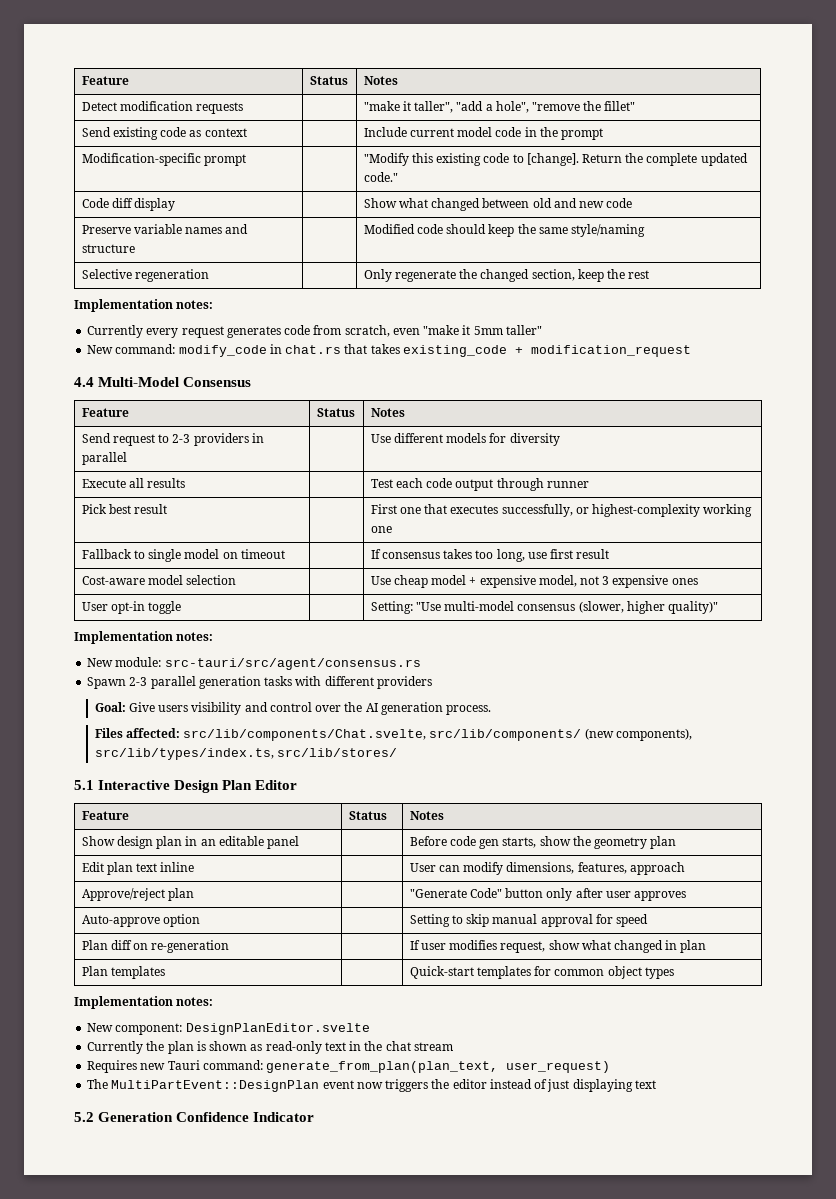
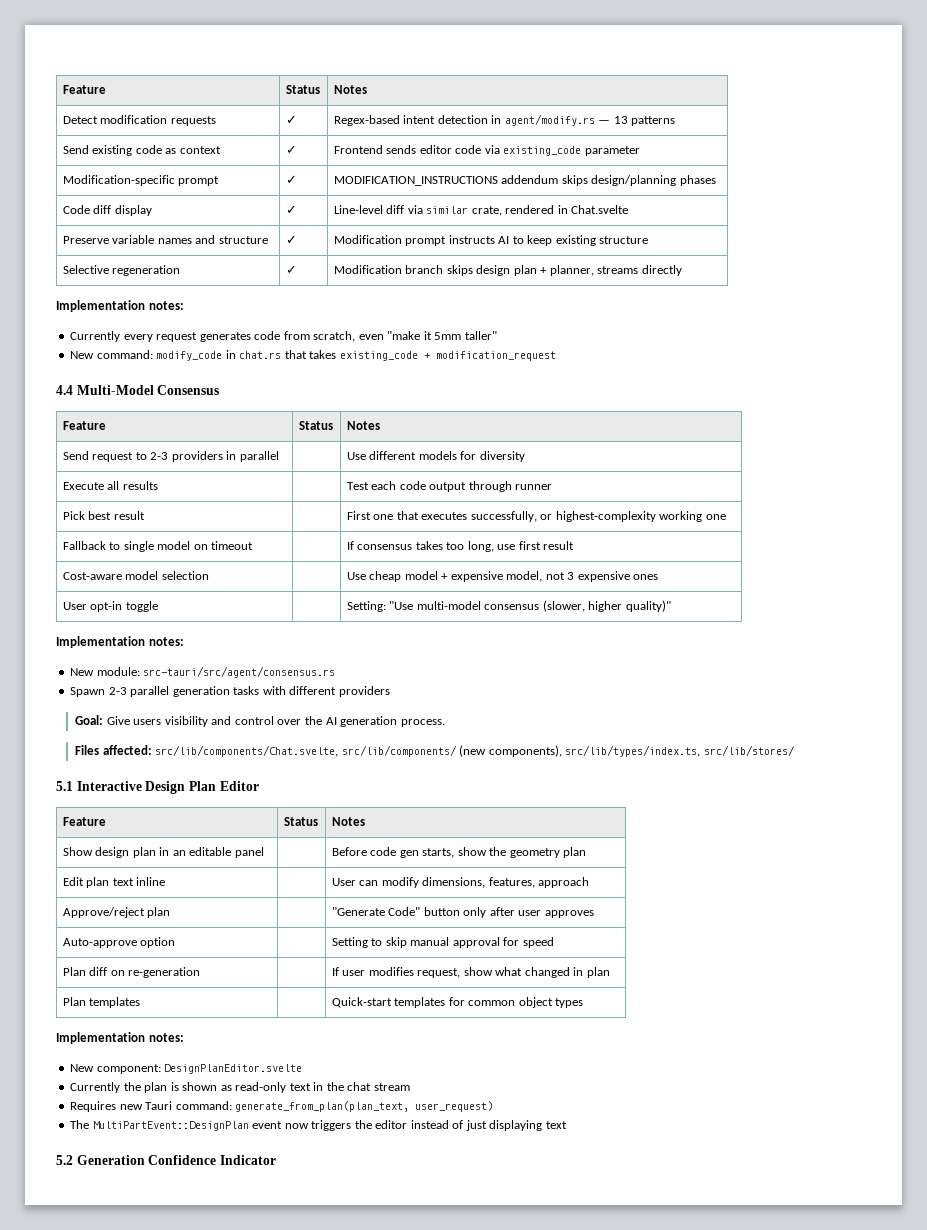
[363,101,636,113] | "make it taller", "add a hole", "remove the fillet" -> [285,115,297,124] [333,114,676,126] ✓ | Regex-based intent detection in agent/modify.rs — 13 patterns
[363,127,603,140] [81,153,246,166] [363,153,748,166] [363,172,398,182] [81,198,176,211] [363,198,633,211] | Include current model code in the prompt // Modification-specific prompt | | "Modify this existing code to [change]. Return the complete updated code." // Code diff display | | Show what changed between old and new code -> [285,145,297,154] [333,145,640,156] [62,175,220,186] [285,175,297,184] [333,175,716,186] [62,205,152,216] [285,205,297,214] [333,205,629,216] ✓ | Frontend sends editor code via existing_code parameter // Modification-specific prompt | ✓ | MODIFICATION_INSTRUCTIONS addendum skips design/planning phases // Code diff display | ✓ | Line-level diff via similar crate, rendered in Chat.svelte
[363,224,645,237] [81,269,209,282] [363,269,650,282] | Modified code should keep the same style/naming // Selective regeneration | | Only regenerate the changed section, keep the rest -> [285,235,297,244] [333,235,649,246] [62,265,181,276] [285,265,297,274] [333,265,682,276] ✓ | Modification prompt instructs AI to keep existing structure // Selective regeneration | ✓ | Modification branch skips design plan + planner, streams directly

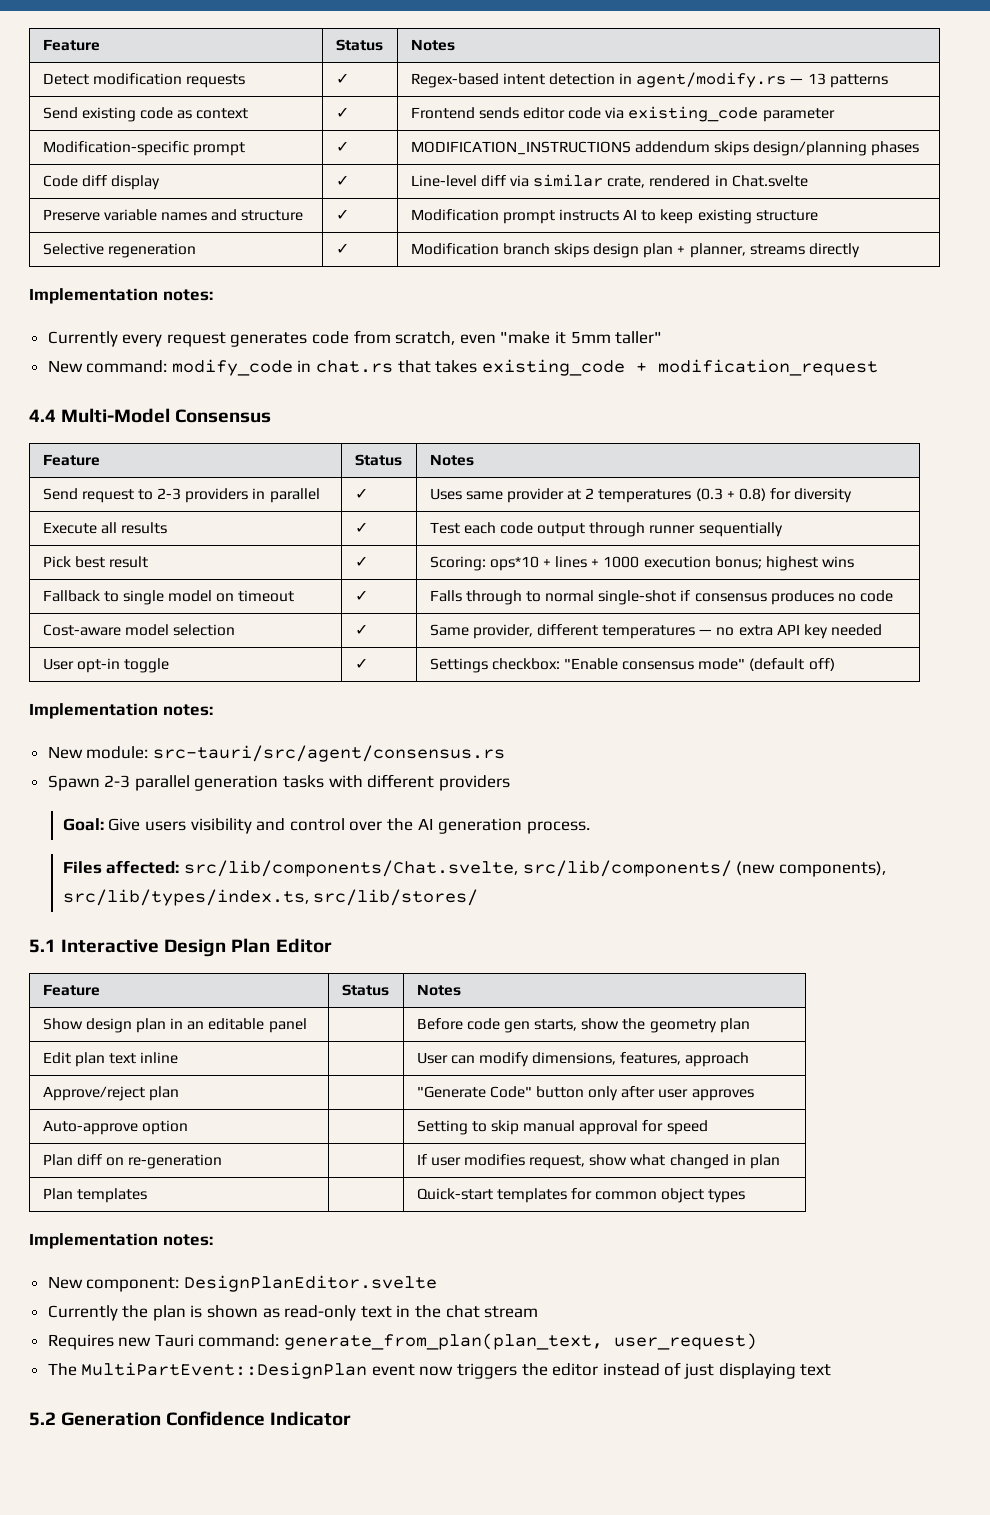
[346,451,457,460] | Use different models -> [354,488,368,499] [429,488,767,503] ✓ | Uses same provider at 2 temperatures (0.3 + 0.8)
(158, 485) none -> [354,522,368,533] ✓
(553, 487) none -> [698,522,783,537] sequentially
[346,511,726,522] | First one that executes successfully, or highest-complexity working one -> [354,556,368,567] [429,556,855,571] ✓ | Scoring: ops*10 + lines + 1000 execution bonus; highest wins
[346,541,575,552] [62,571,209,580] [346,571,659,582] [62,601,158,612] [346,600,671,612] | If consensus takes too long, use first result // Cost-aware model selection | | Use cheap model + expensive model, not 3 expensive ones // User opt-in toggle | | Setting: "Use multi-model consensus (slower, higher quality)" -> [354,590,368,601] [429,590,894,605] [42,624,235,636] [354,624,368,635] [429,624,883,639] [42,658,169,673] [354,658,368,669] [429,658,835,673] ✓ | Falls through to normal single-shot if consensus produces no code // Cost-aware model selection | ✓ | Same provider, different temperatures — no extra API key needed // User opt-in toggle | ✓ | Settings checkbox: "Enable consensus mode" (default off)

